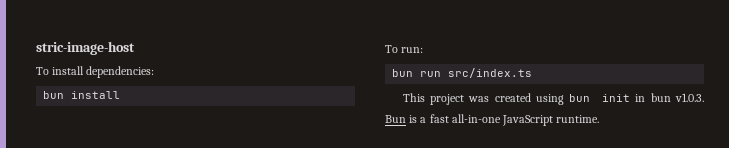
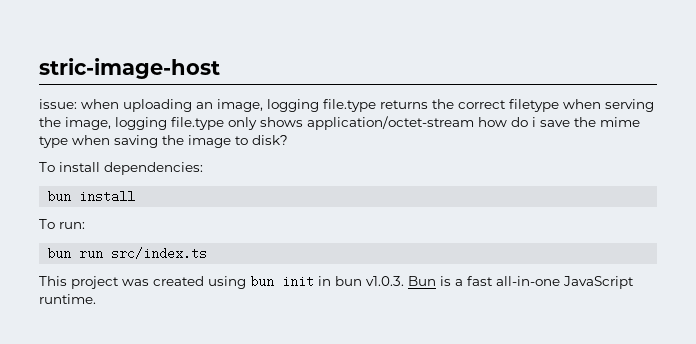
(135, 48) none -> [39,99,654,112] [39,116,640,130] [39,135,288,148] // issue: when uploading an image, logging file.type returns the correct filetype when serving the image, logging file.type only shows application/octet-stream how do i save the mime type when saving the image to disk?

